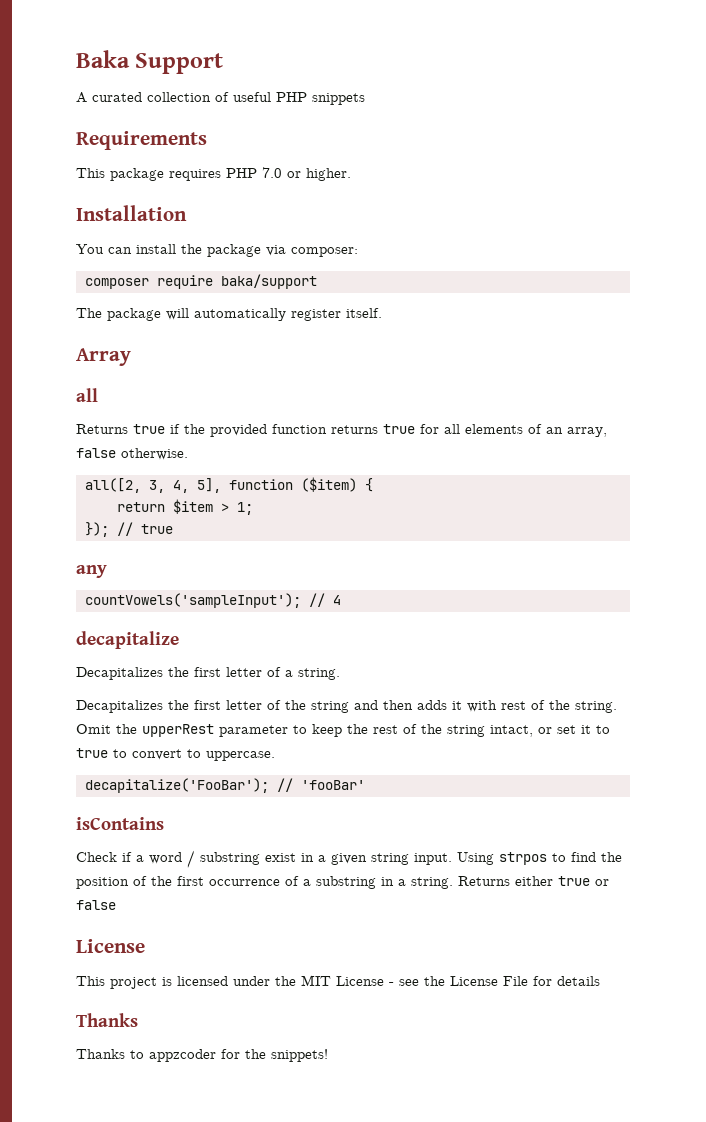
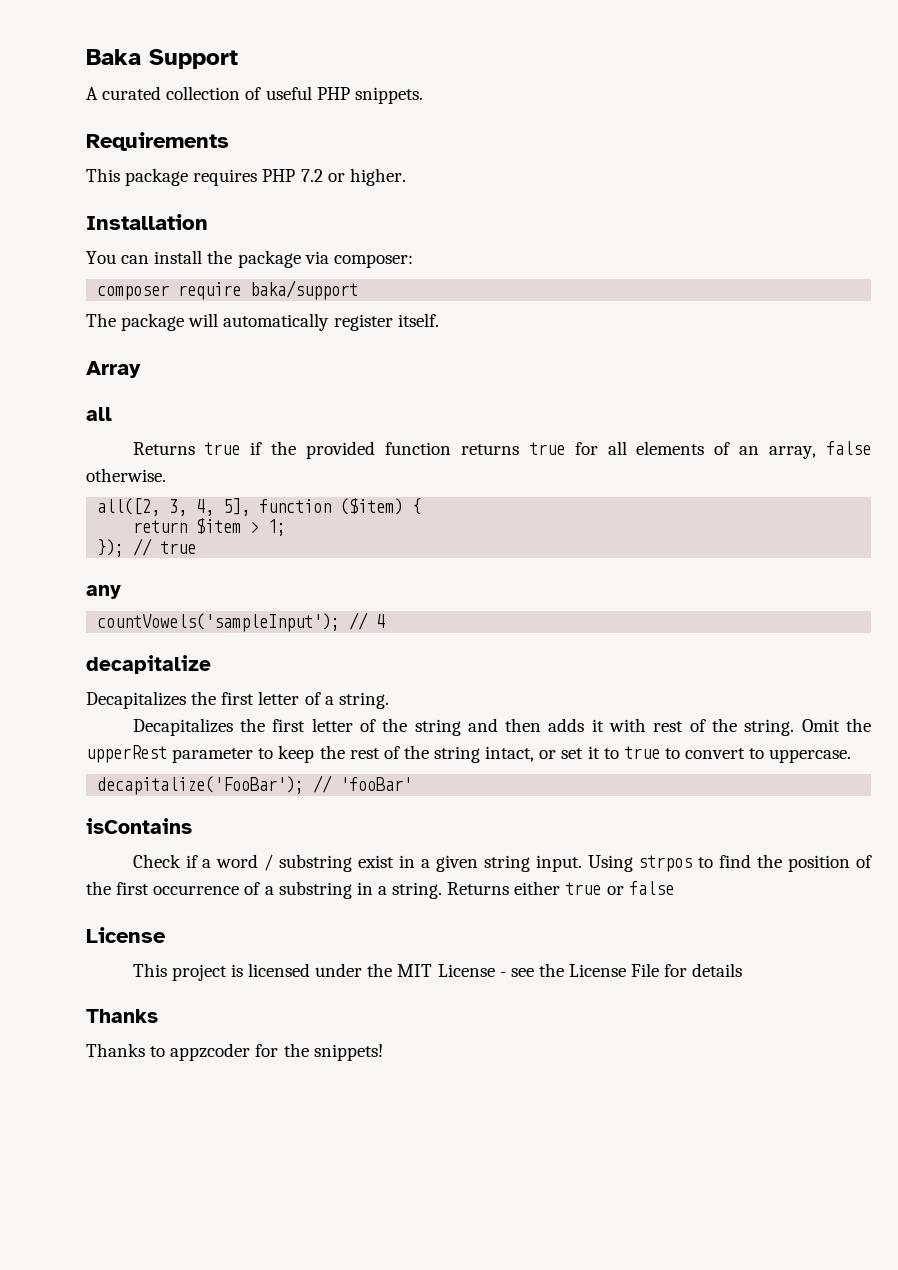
[312,93,365,105] snippets -> [354,87,423,104] snippets.
[262,167,282,178] 7.0 -> [300,169,323,182] 7.2

